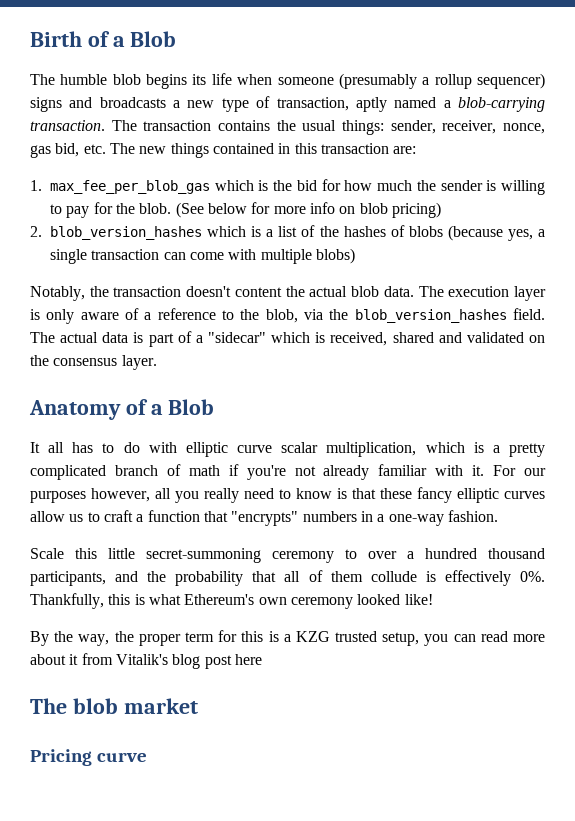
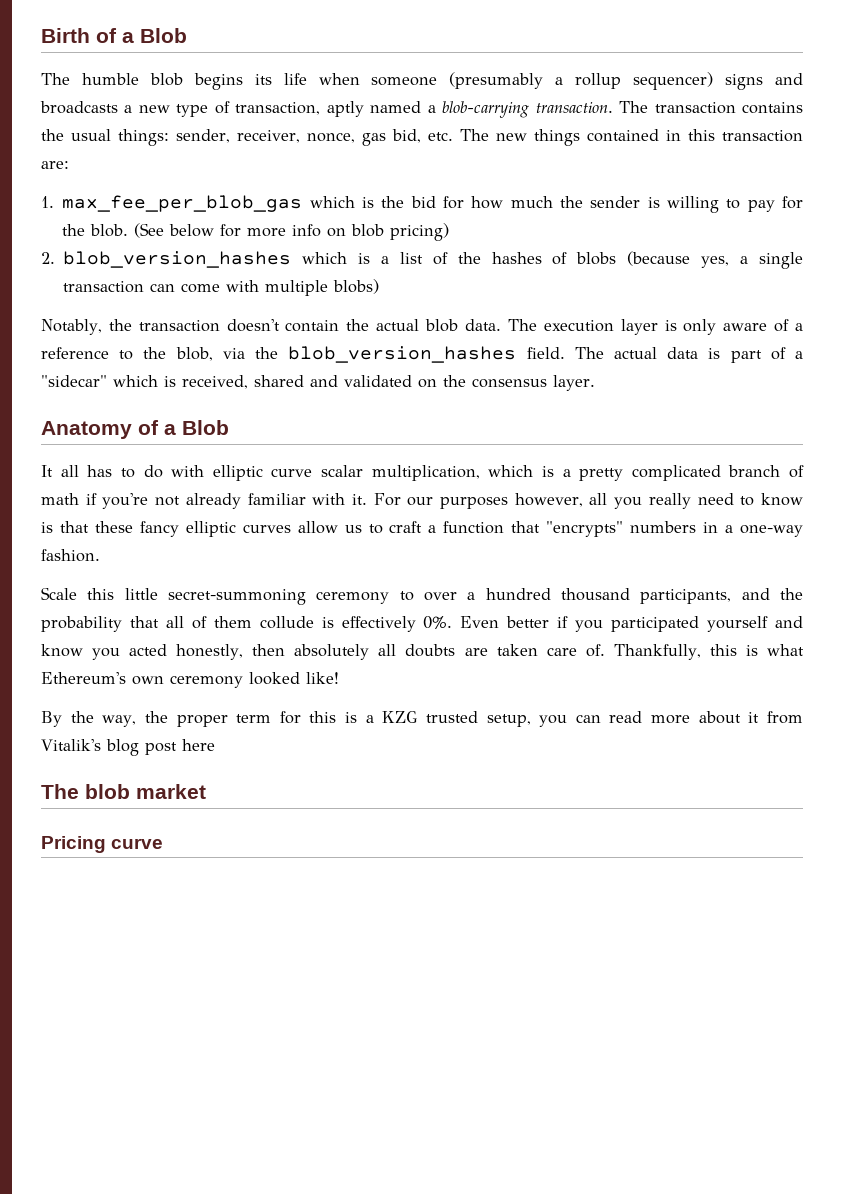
[234,287,282,297] content -> [285,320,340,332] contain
(546, 576) none -> [460,616,803,632] [41,644,605,660] Even better if you participated yourself and know you acted honestly, then absolutely all doubts are taken care of.

